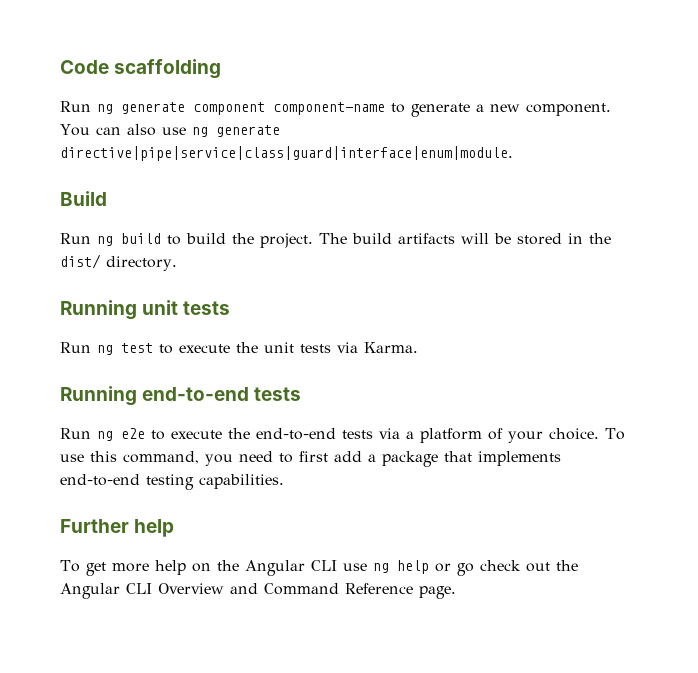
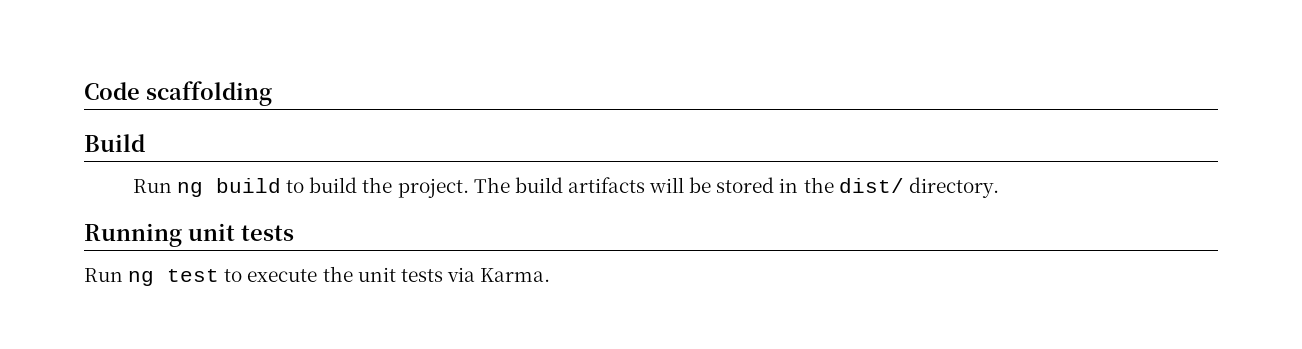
[60,101,611,117] [60,124,280,137] [60,146,513,161] // Run ng generate component component-name to generate a new component. You can also use ng generate directive|pipe|service|class|guard|interface|enum|module. -> (272, 93) none
[60,386,302,406] [60,428,625,443] [60,451,561,467] [60,474,284,490] [60,519,175,537] [60,560,578,576] [60,583,456,599] // Running end-to-end tests // Run ng e2e to execute the end-to-end tests via a platform of your choice. To use this command, you need to first add a package that implements end-to-end testing capabilities. // Further help // To get more help on the Angular CLI use ng help or go check out the Angular CLI Overview and Command Reference page. -> (551, 275) none

